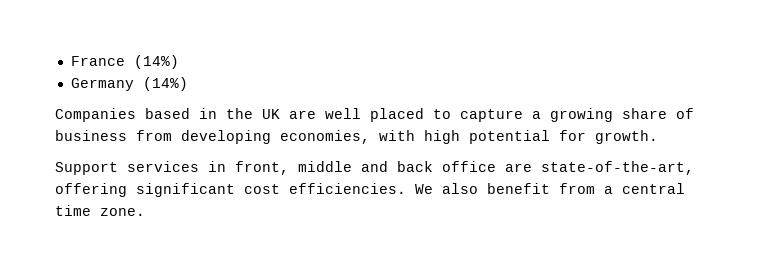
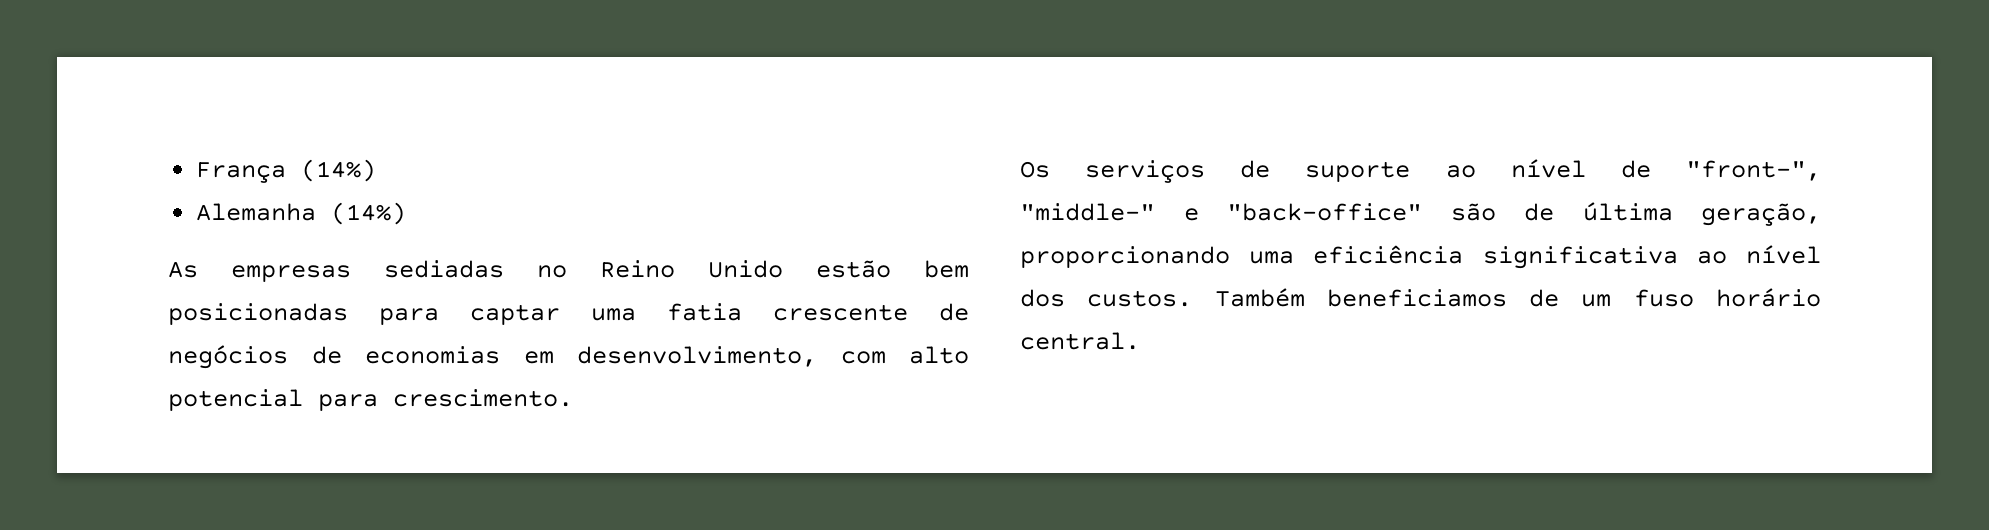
[70,55,179,69] [70,77,188,91] [55,108,694,122] [55,130,658,144] [55,161,694,175] [55,183,685,197] [55,205,145,216] France (14%) // Germany (14%) // Companies based in the UK are well placed to capture a growing share of business from developing economies, with high potential for growth. // Support services in front, middle and back office are state-of-the-art, offering significant cost efficiencies. We also benefit from a central time zone. -> [196,159,377,183] [196,202,407,225] [168,260,969,282] [168,303,969,325] [168,345,969,369] [168,389,573,411] [1020,159,1821,183] [1020,202,1821,226] [1020,245,1821,269] [1020,288,1821,307] [1020,332,1140,350] França (14%) // Alemanha (14%) // As empresas sediadas no Reino Unido estão bem posicionadas para captar uma fatia crescente de negócios de economias em desenvolvimento, com alto potencial para crescimento. // Os serviços de suporte ao nível de "front-", "middle-" e "back-office" são de última geração, proporcionando uma eficiência significativa ao nível dos custos. Também beneficiamos de um fuso horário central.

